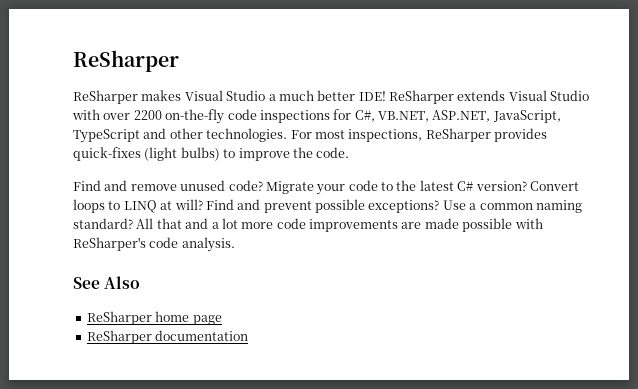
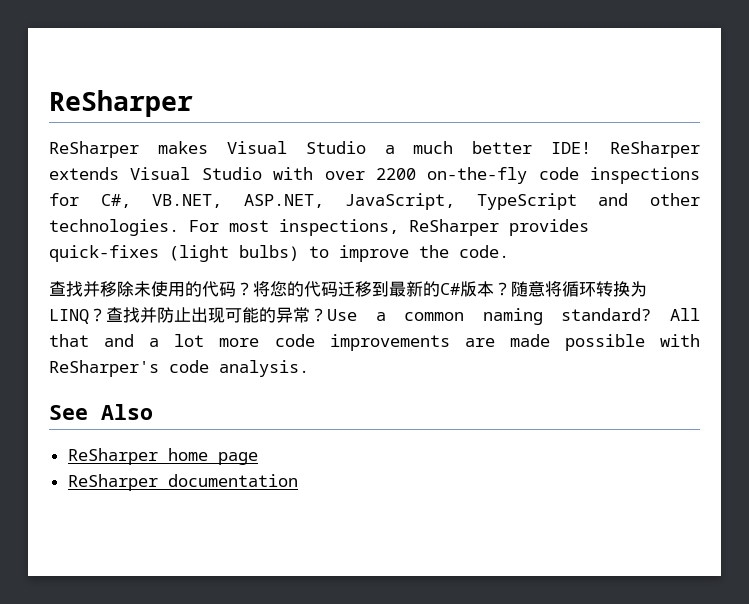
[73,180,579,195] [73,199,440,213] Find and remove unused code? Migrate your code to the latest C# version? Convert loops to LINQ at will? Find and prevent possible exceptions? -> [49,281,647,297] [49,307,327,324] 查找并移除未使用的代码？将您的代码迁移到最新的C#版本？随意将循环转换为LINQ？查找并防止出现可能的异常？

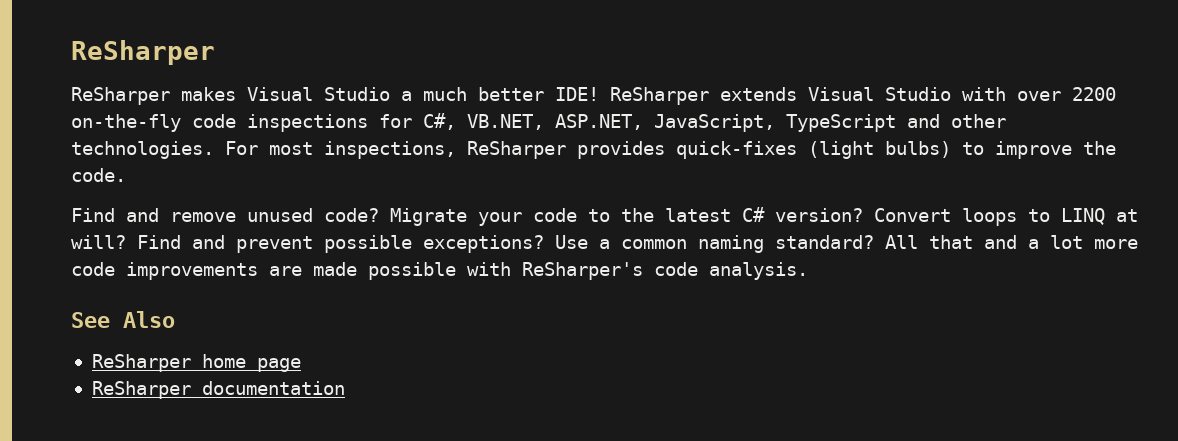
[49,281,647,297] [49,307,327,324] 查找并移除未使用的代码？将您的代码迁移到最新的C#版本？随意将循环转换为LINQ？查找并防止出现可能的异常？ -> [71,207,1138,226] [71,235,544,253] Find and remove unused code? Migrate your code to the latest C# version? Convert loops to LINQ at will? Find and prevent possible exceptions?

